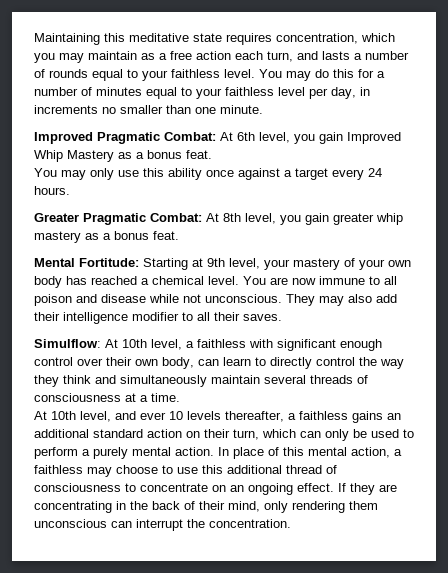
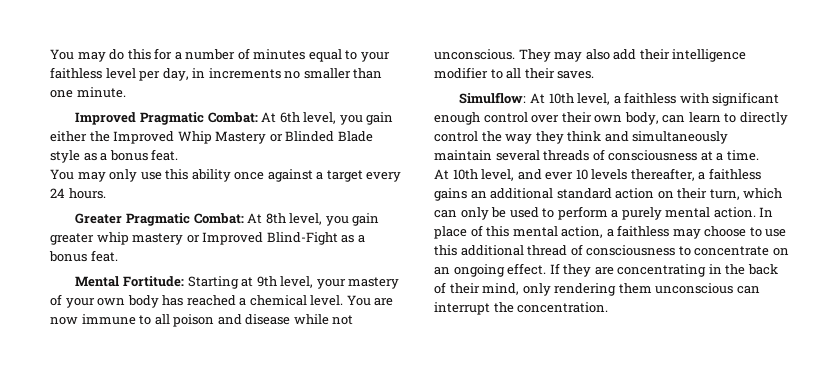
[34,33,395,45] [34,51,409,63] [34,69,255,81] Maintaining this meditative state requires concentration, which you may maintain as a free action each turn, and lasts a number of rounds equal to your faithless level. -> (50, 54) none
(343, 138) none -> [50,131,110,142] either the
(114, 156) none -> [269,131,373,142] [50,150,80,163] or Blinded Blade style
(81, 237) none -> [186,232,338,245] or Improved Blind-Fight

